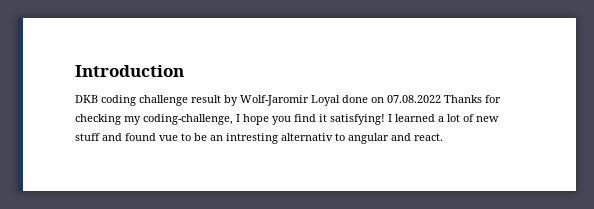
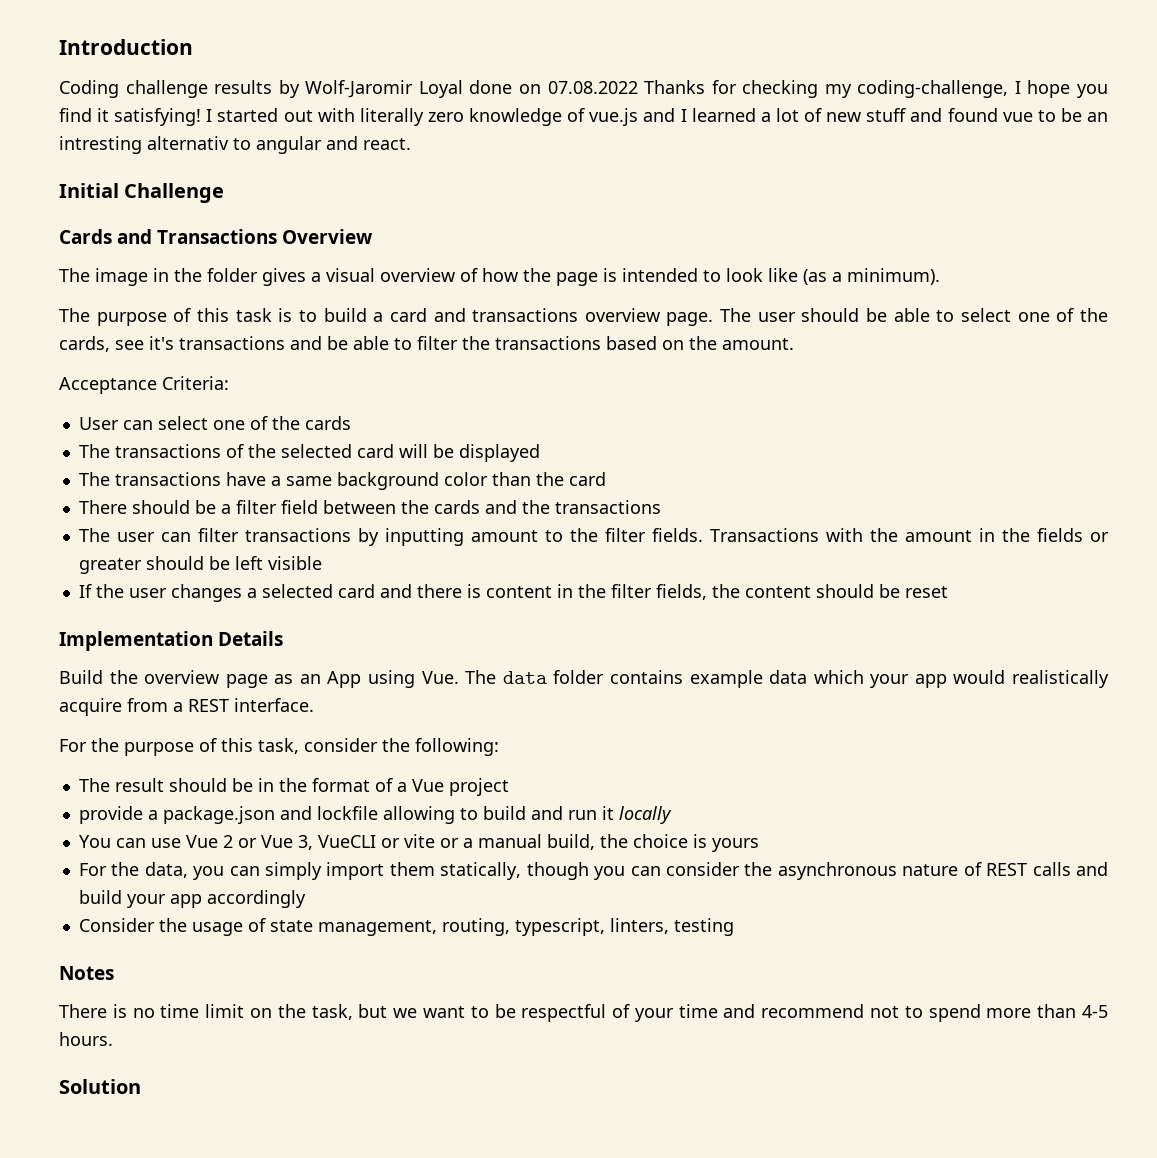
[75,95,221,106] DKB coding challenge result -> [59,80,273,98] Coding challenge results
(392, 118) none -> [217,108,687,126] started out with literally zero knowledge of vue.js and I
(443, 137) none -> [59,183,225,203] [59,229,374,244] [59,268,940,286] [59,308,1109,326] [59,336,794,352] [59,376,229,394] [78,416,351,430] [78,444,540,462] [78,472,606,490] [78,500,661,514] [78,528,1109,546] [78,556,322,574] [78,584,948,602] [59,631,284,651] [59,670,1109,688] [59,698,314,716] [59,738,499,756] [78,778,509,796] [78,806,672,824] [78,834,759,852] [78,862,1108,880] [78,890,306,908] [78,918,734,936] [59,966,114,980] [59,1004,1108,1022] [59,1032,113,1046] [59,1079,141,1094] // Initial Challenge // Cards and Transactions Overview // The image in the folder gives a visual overview of how the page is intended to look like (as a minimum). // The purpose of this task is to build a card and transactions overview page. The user should be able to select one of the cards, see it's transactions and be able to filter the transactions based on the amount. // Acceptance Criteria: // User can select one of the cards // The transactions of the selected card will be displayed // The transactions have a same background color than the card // There should be a filter field between the cards and the transactions // The user can filter transactions by inputting amount to the filter fields. Transactions with the amount in the fields or greater should be left visible // If the user changes a selected card and there is content in the filter fields, the content should be reset // Implementation Details // Build the overview page as an App using Vue. The data folder contains example data which your app would realistically acquire from a REST interface. // For the purpose of this task, consider the following: // The result should be in the format of a Vue project // provide a package.json and lockfile allowing to build and run it locally // You can use Vue 2 or Vue 3, VueCLI or vite or a manual build, the choice is yours // For the data, you can simply import them statically, though you can consider the asynchronous nature of REST calls and build your app accordingly // Consider the usage of state management, routing, typescript, linters, testing // Notes // There is no time limit on the task, but we want to be respectful of your time and recommend not to spend more than 4-5 hours. // Solution

